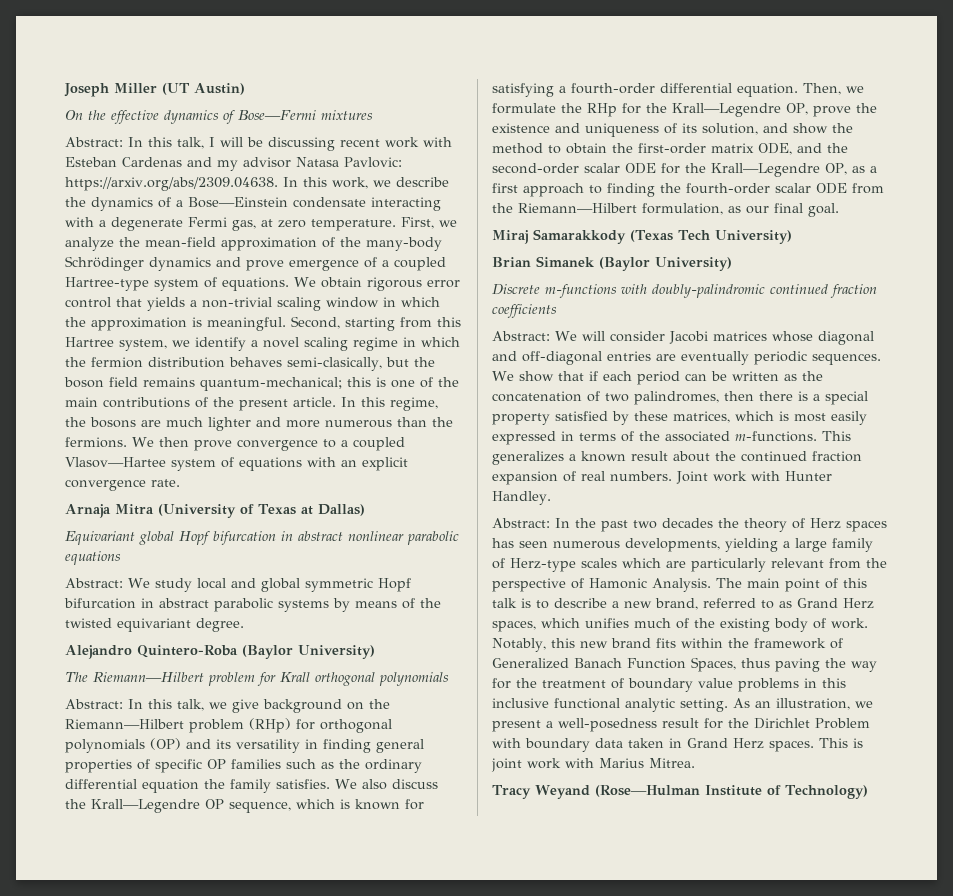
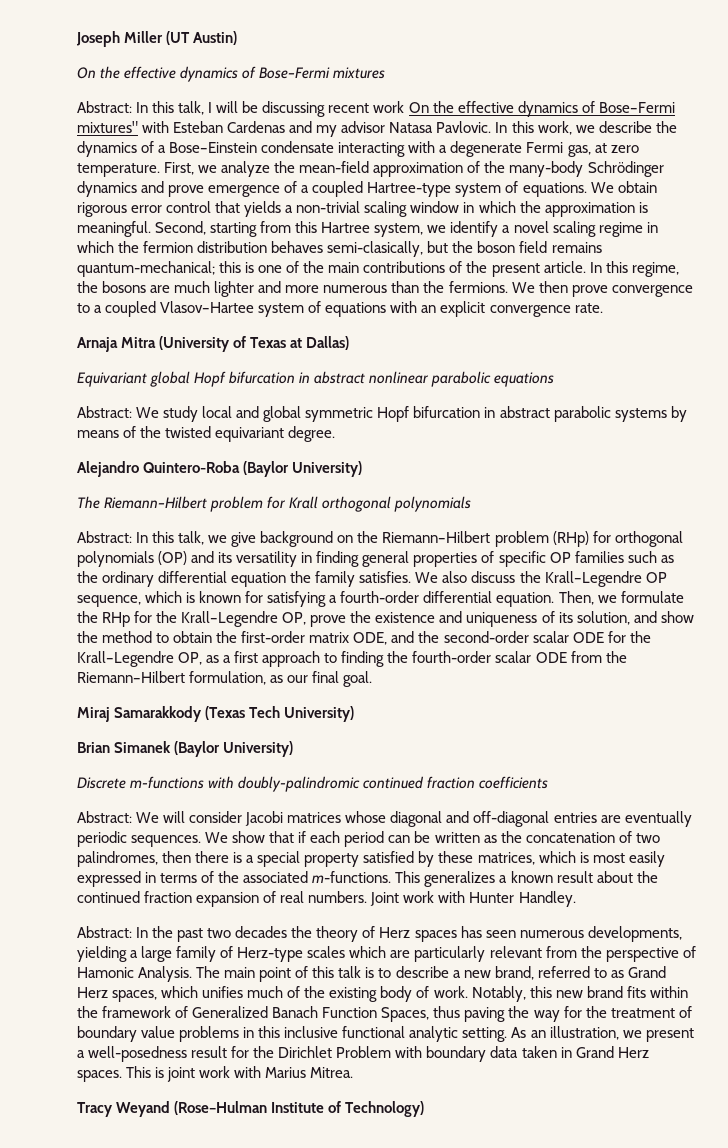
[238,110,316,120] Bose—Fermi -> [259,67,331,79] Bose–Fermi
(419, 142) none -> [408,101,675,117] [77,121,138,133] On the effective dynamics of Bose–Fermi mixtures"
[344,157,402,168] [65,177,278,191] Pavlovic: https://arxiv.org/abs/2309.04638. -> [436,121,492,133] Pavlovic.
[188,197,288,208] Bose—Einstein -> [169,142,258,153] Bose–Einstein
[65,457,166,468] Vlasov—Hartee -> [160,301,255,313] Vlasov–Hartee
[93,672,204,683] Riemann—Hilbert -> [104,496,208,509] Riemann–Hilbert
[65,719,184,729] Riemann—Hilbert -> [382,531,491,543] Riemann–Hilbert
[91,799,200,813] Krall—Legendre -> [544,571,642,587] Krall–Legendre
[672,103,781,117] Krall—Legendre -> [181,611,279,627] Krall–Legendre
[711,163,820,177] Krall—Legendre -> [77,651,174,667] Krall–Legendre
[518,203,637,213] Riemann—Hilbert -> [77,671,185,683] Riemann–Hilbert
[594,785,700,797] (Rose—Hulman -> [174,1101,268,1115] (Rose–Hulman

